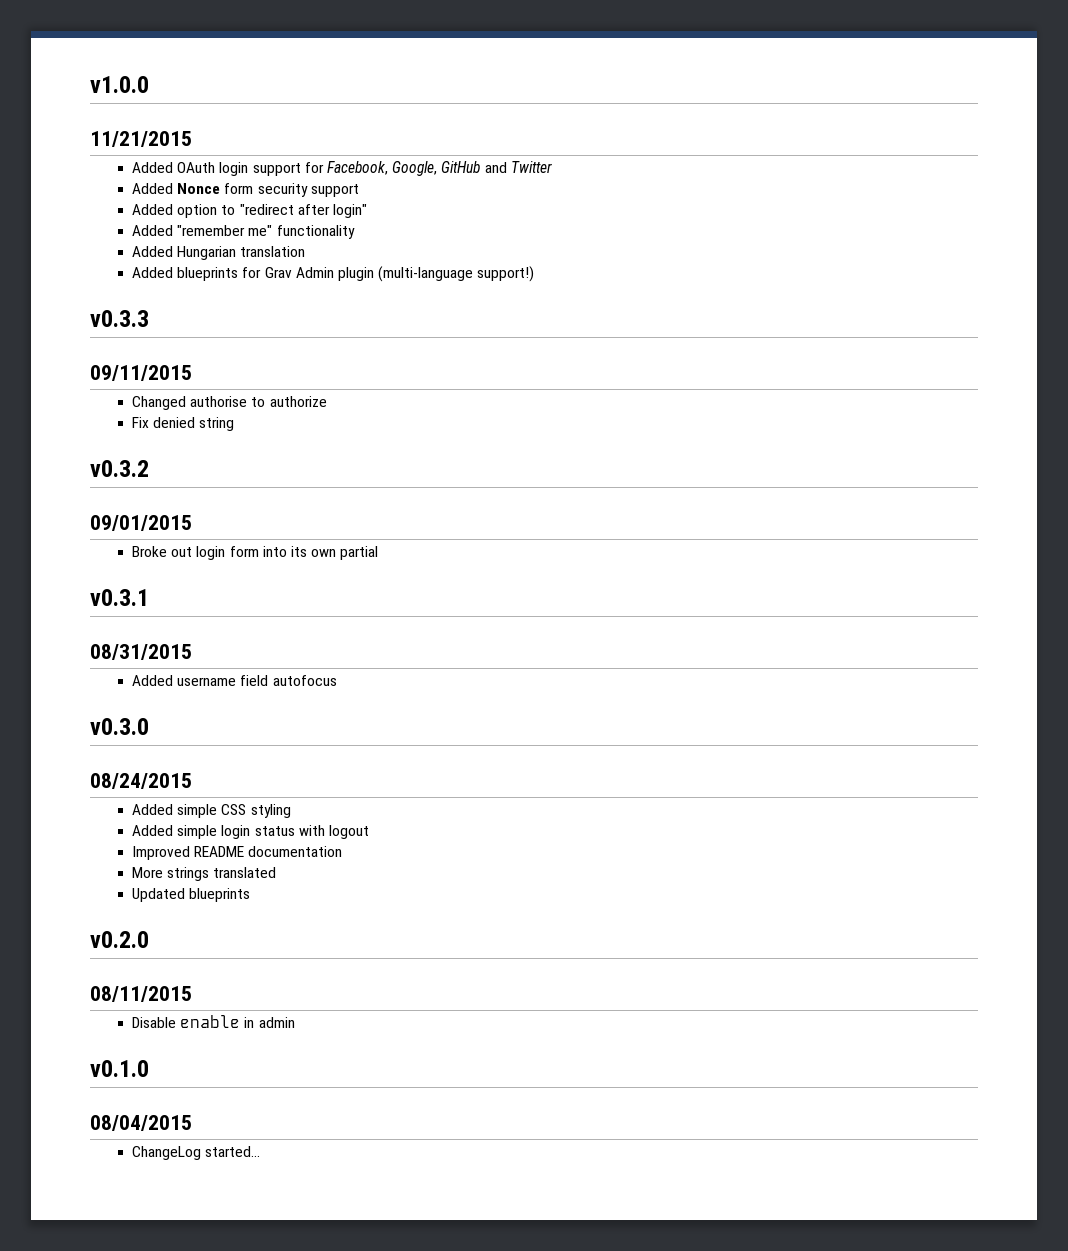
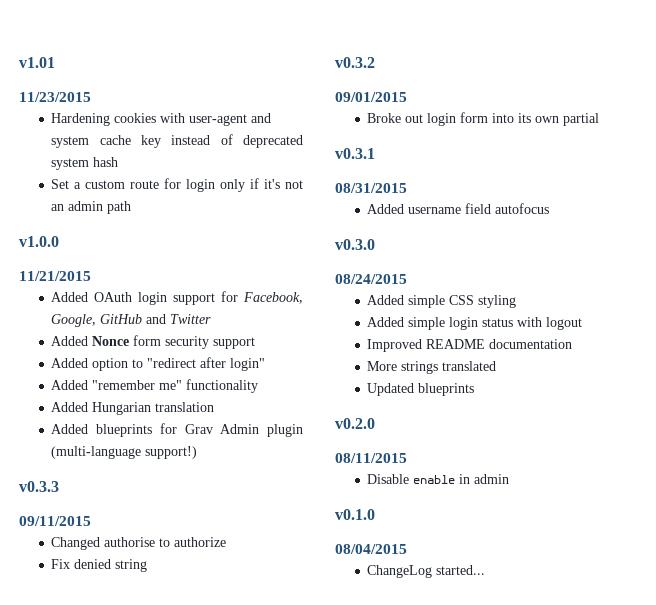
(90, 84) none -> [19,57,55,68] [19,92,91,102] [51,113,272,126] [51,134,303,148] [51,157,119,170] [51,178,303,192] [51,201,132,214] v1.01 // 11/23/2015 // Hardening cookies with user-agent and system cache key instead of deprecated system hash // Set a custom route for login only if it's not an admin path //

